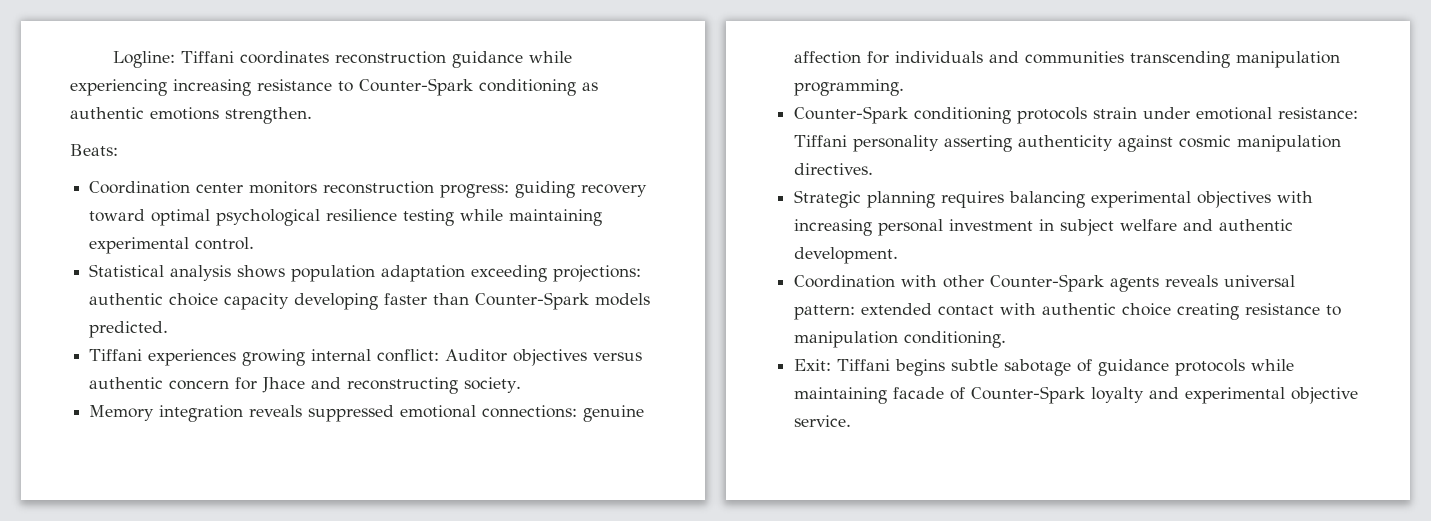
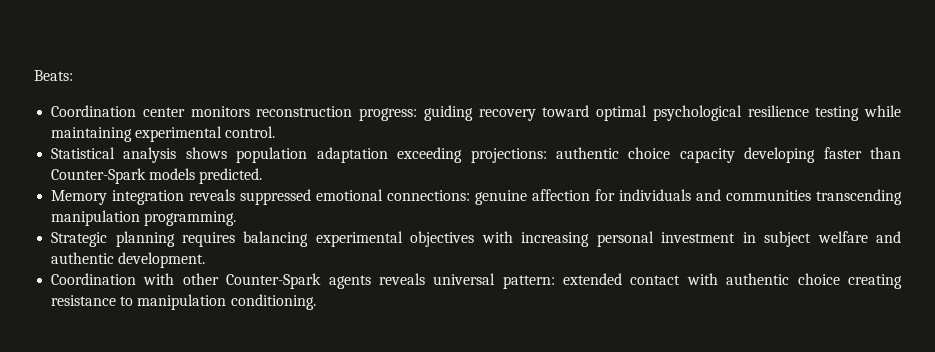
[112,51,572,68] [70,78,598,96] [70,107,312,124] Logline: Tiffani coordinates reconstruction guidance while experiencing increasing resistance to Counter-Spark conditioning as authentic emotions strengthen. // -> (34, 75) none
[89,349,643,366] [89,377,522,394] // Tiffani experiences growing internal conflict: Auditor objectives versus authentic concern for Jhace and reconstructing society. -> (263, 176) none
[794,106,1359,124] [794,135,1342,152] [794,163,874,175] // Counter-Spark conditioning protocols strain under emotional resistance: Tiffani personality asserting authenticity against cosmic manipulation directives. -> (237, 218) none
[794,359,1295,376] [794,386,1359,404] [794,415,852,427] // Exit: Tiffani begins subtle sabotage of guidance protocols while maintaining facade of Counter-Spark loyalty and experimental objective service. -> (316, 302) none

